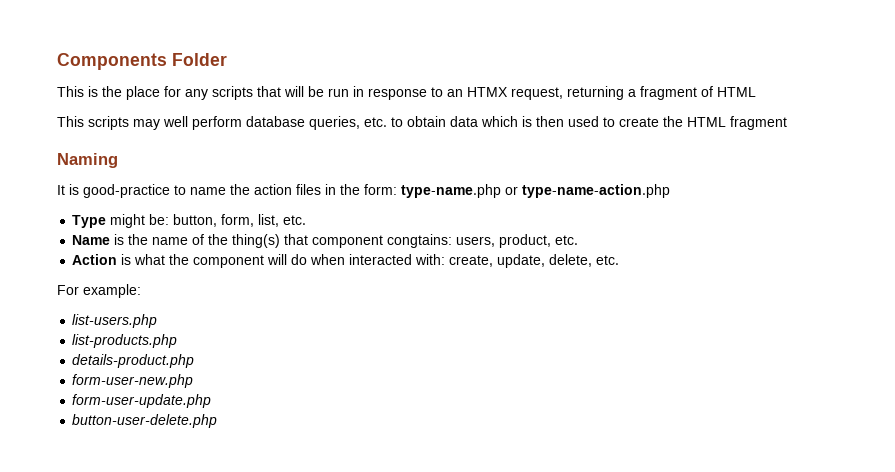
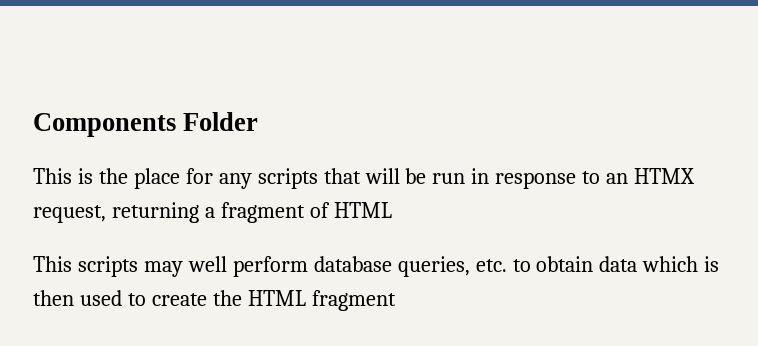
[57,153,118,168] [57,184,670,198] [72,214,307,228] [72,234,579,248] [72,254,620,268] [57,284,141,298] [72,314,158,328] [72,334,178,348] [72,354,195,368] [72,374,194,388] [72,394,212,408] [72,414,218,428] // Naming // It is good-practice to name the action files in the form: type-name.php or type-name-action.php // Type might be: button, form, list, etc. // Name is the name of the thing(s) that component congtains: users, product, etc. // Action is what the component will do when interacted with: create, update, delete, etc. // For example: // list-users.php // list-products.php // details-product.php // form-user-new.php // form-user-update.php // button-user-delete.php -> (396, 300) none

